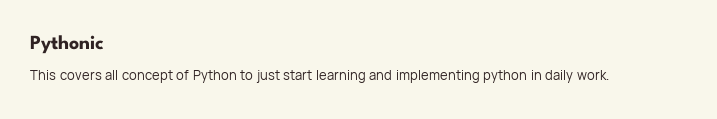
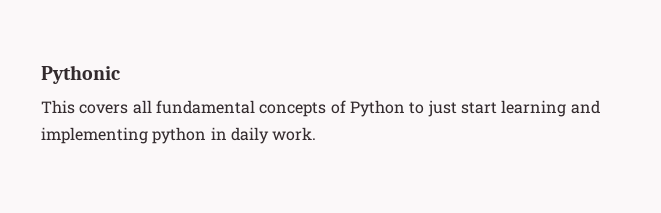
[121,70,173,83] concept -> [155,100,327,117] fundamental concepts

